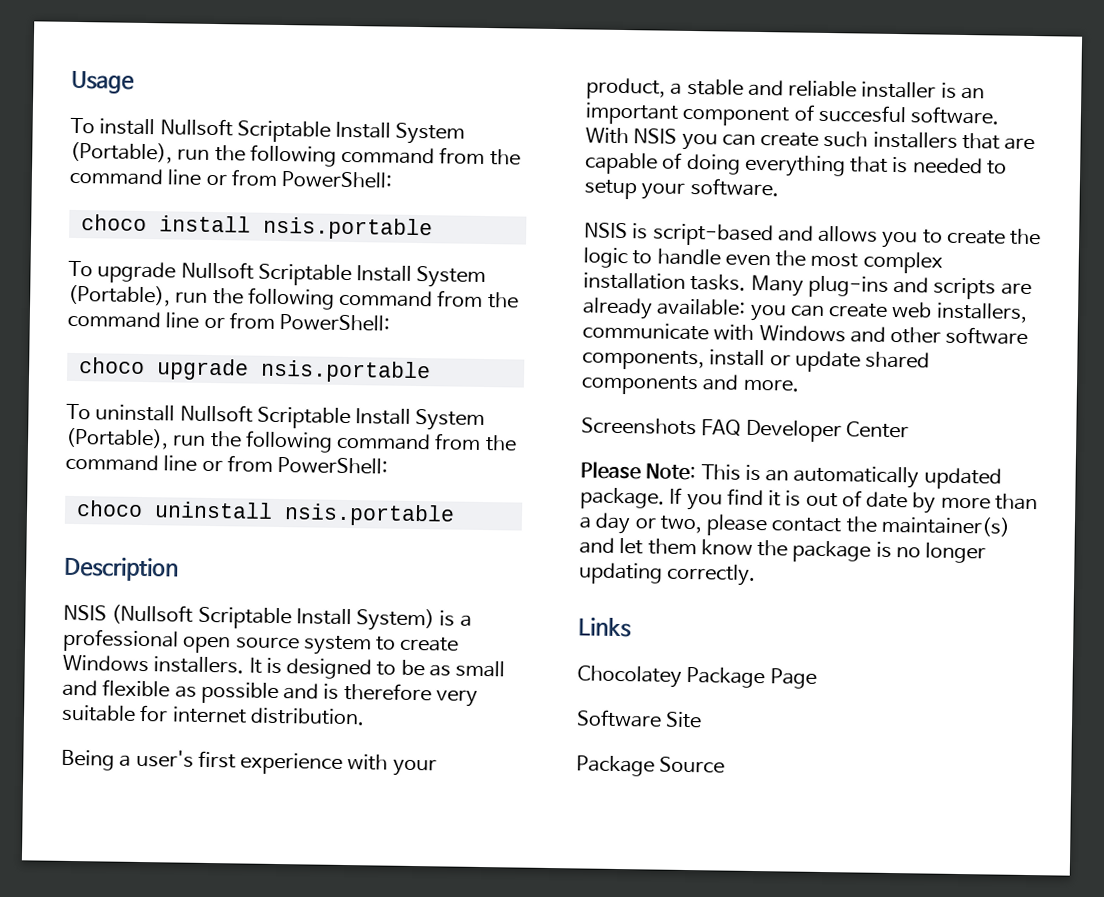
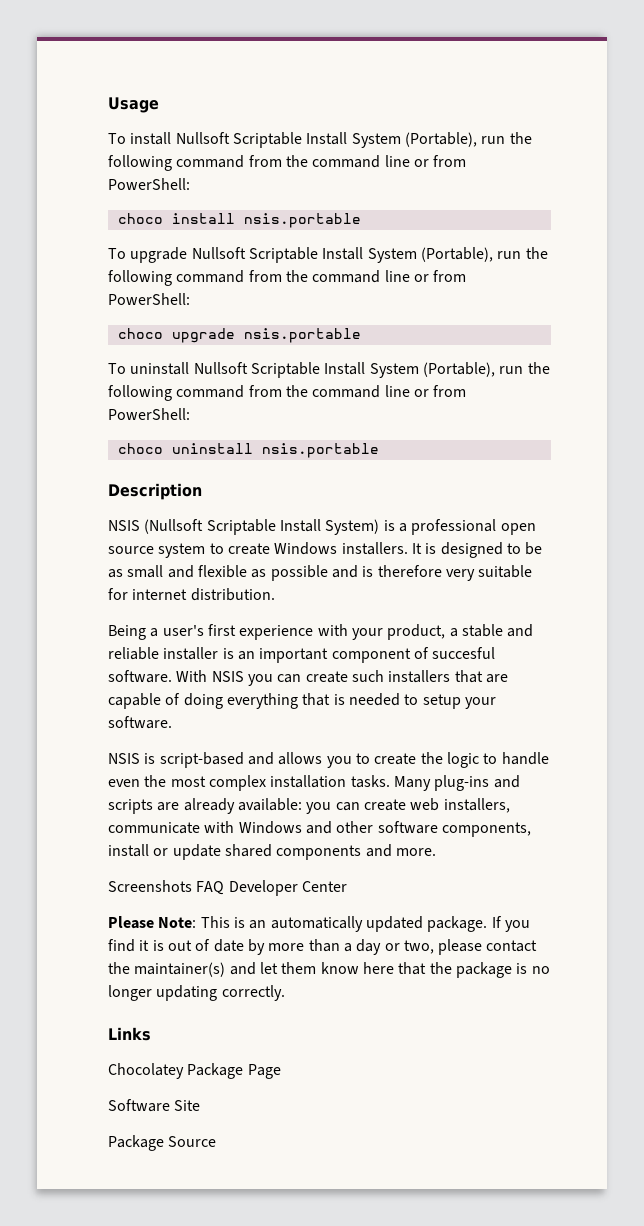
(753, 547) none -> [362,962,427,975] here that

